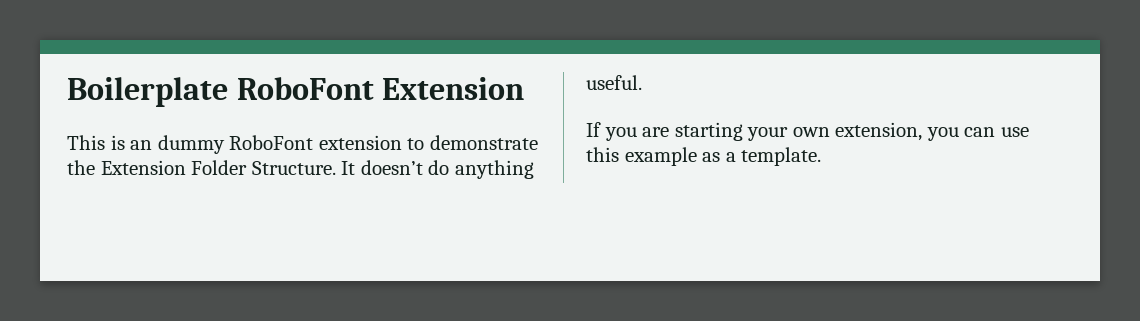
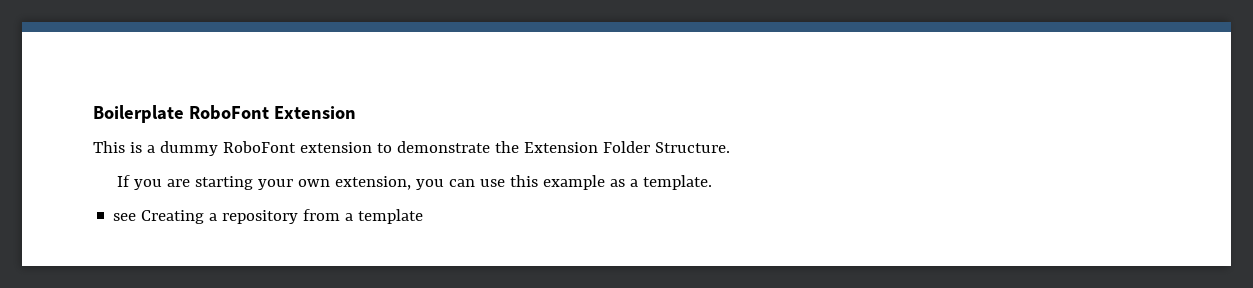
[130,140,153,150] an -> [146,145,155,153] a
[341,160,534,179] [586,75,642,90] It doesn’t do anything useful. -> (730, 147) none
(822, 156) none -> [113,209,424,224] // see Creating a repository from a template

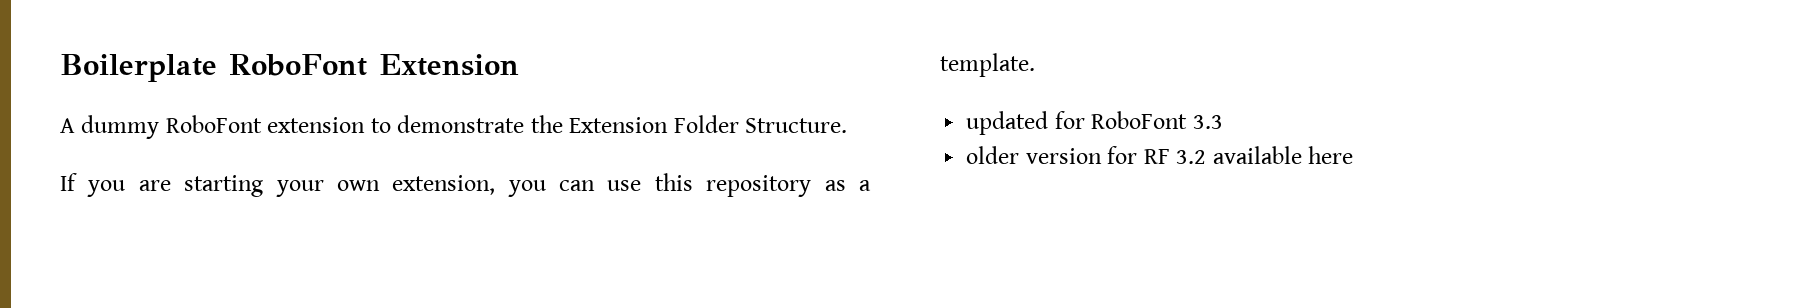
[93,141,155,153] This is a -> [60,118,75,133] A
[543,175,606,190] example -> [706,175,812,197] repository
[113,209,424,224] see Creating a repository from a template -> [966,111,1223,135] [966,146,1354,164] updated for RoboFont 3.3 // older version for RF 3.2 available here

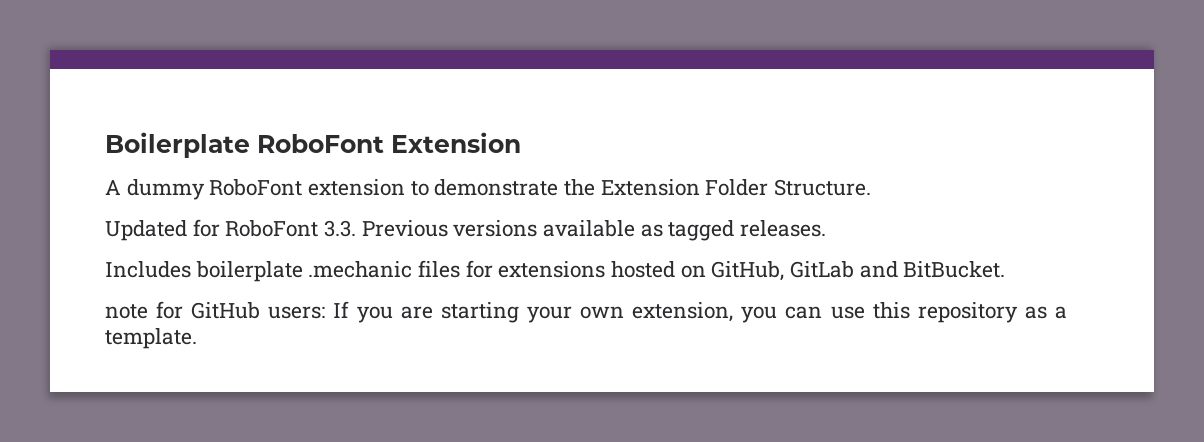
(848, 125) none -> [105,219,827,241] [105,260,1006,282] [105,301,326,319] Updated for RoboFont 3.3. Previous versions available as tagged releases. // Includes boilerplate .mechanic files for extensions hosted on GitHub, GitLab and BitBucket. // note for GitHub users:
[966,111,1223,135] [966,146,1354,164] // updated for RoboFont 3.3 // older version for RF 3.2 available here -> (197, 338) none

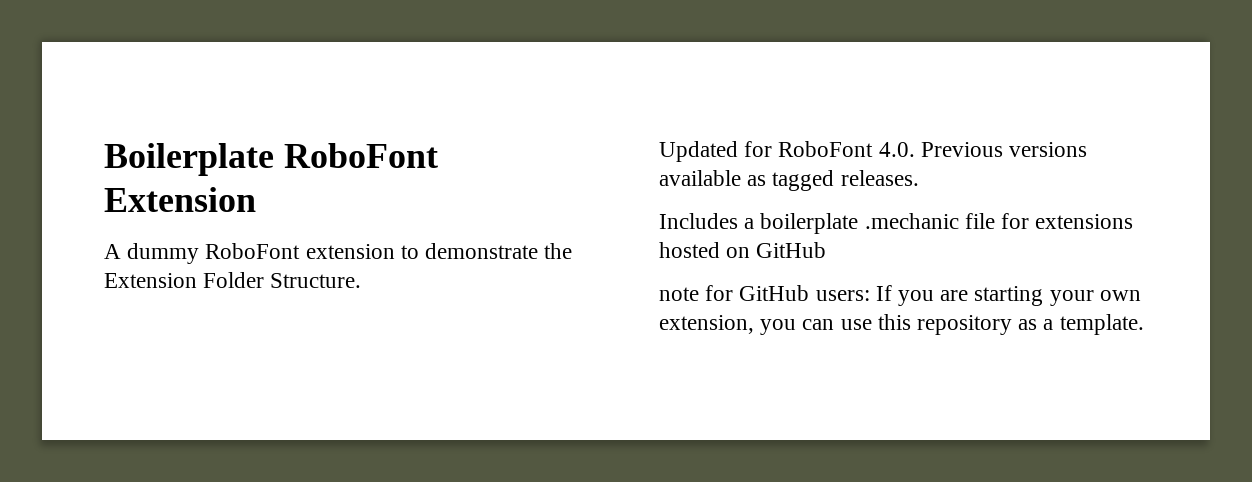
[324,220,357,237] 3.3. -> [878,142,915,157] 4.0.
(191, 269) none -> [744,218,755,229] a
[418,260,461,278] files -> [964,213,995,229] file
[711,261,1006,281] GitHub, GitLab and BitBucket. -> [756,242,827,258] GitHub

